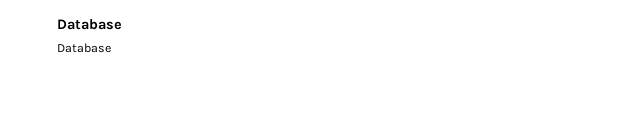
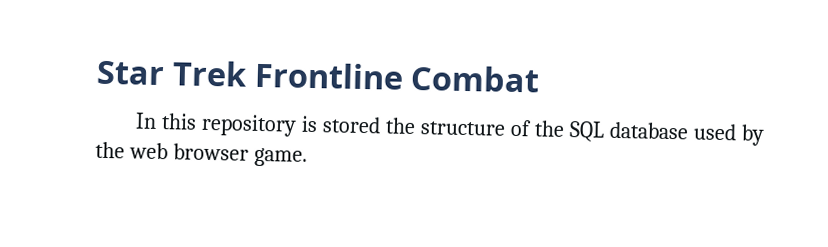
[57,19,122,30] [57,43,111,53] Database // Database -> [96,60,541,93] [135,112,765,146] [95,141,308,167] Star Trek Frontline Combat // In this repository is stored the structure of the SQL database used by the web browser game.

